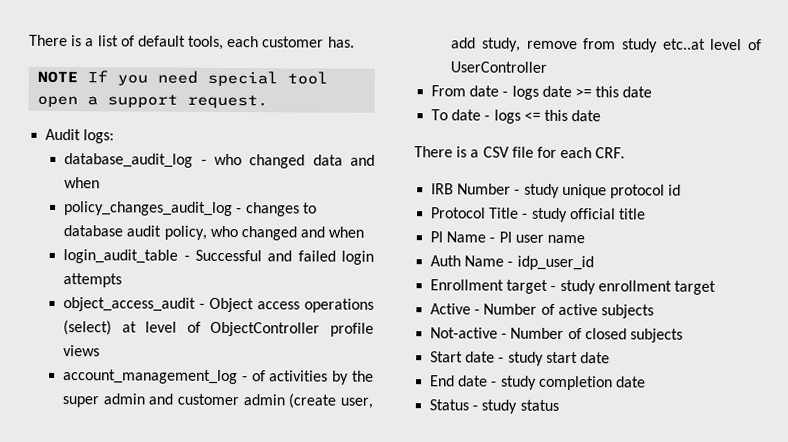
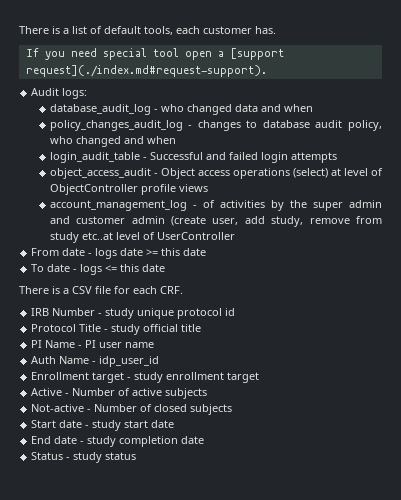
[37,70,79,84] NOTE -> (276, 30) none
[107,94,269,109] support request. -> [229,48,284,60] [25,65,267,77] [support request](./index.md#request-support).

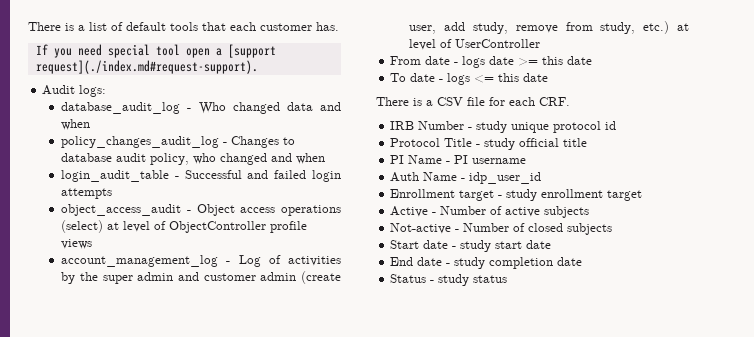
[144,26,173,35] tools, -> [170,22,226,31] tools that
[160,104,184,112] who -> [198,102,226,114] Who
[197,120,241,131] changes -> [231,136,280,148] Changes
(197, 206) none -> [238,255,261,267] Log
[49,232,113,243] study etc..at -> [600,21,689,34] study, etc.) at
[99,342,155,348] user name -> [472,158,527,164] username

